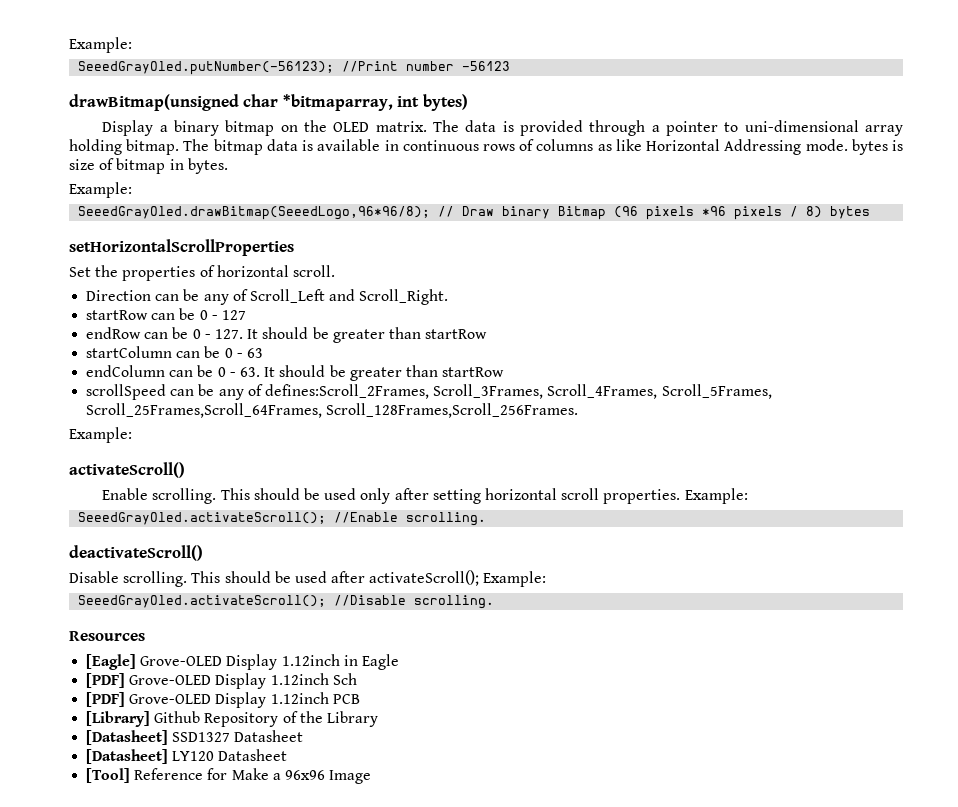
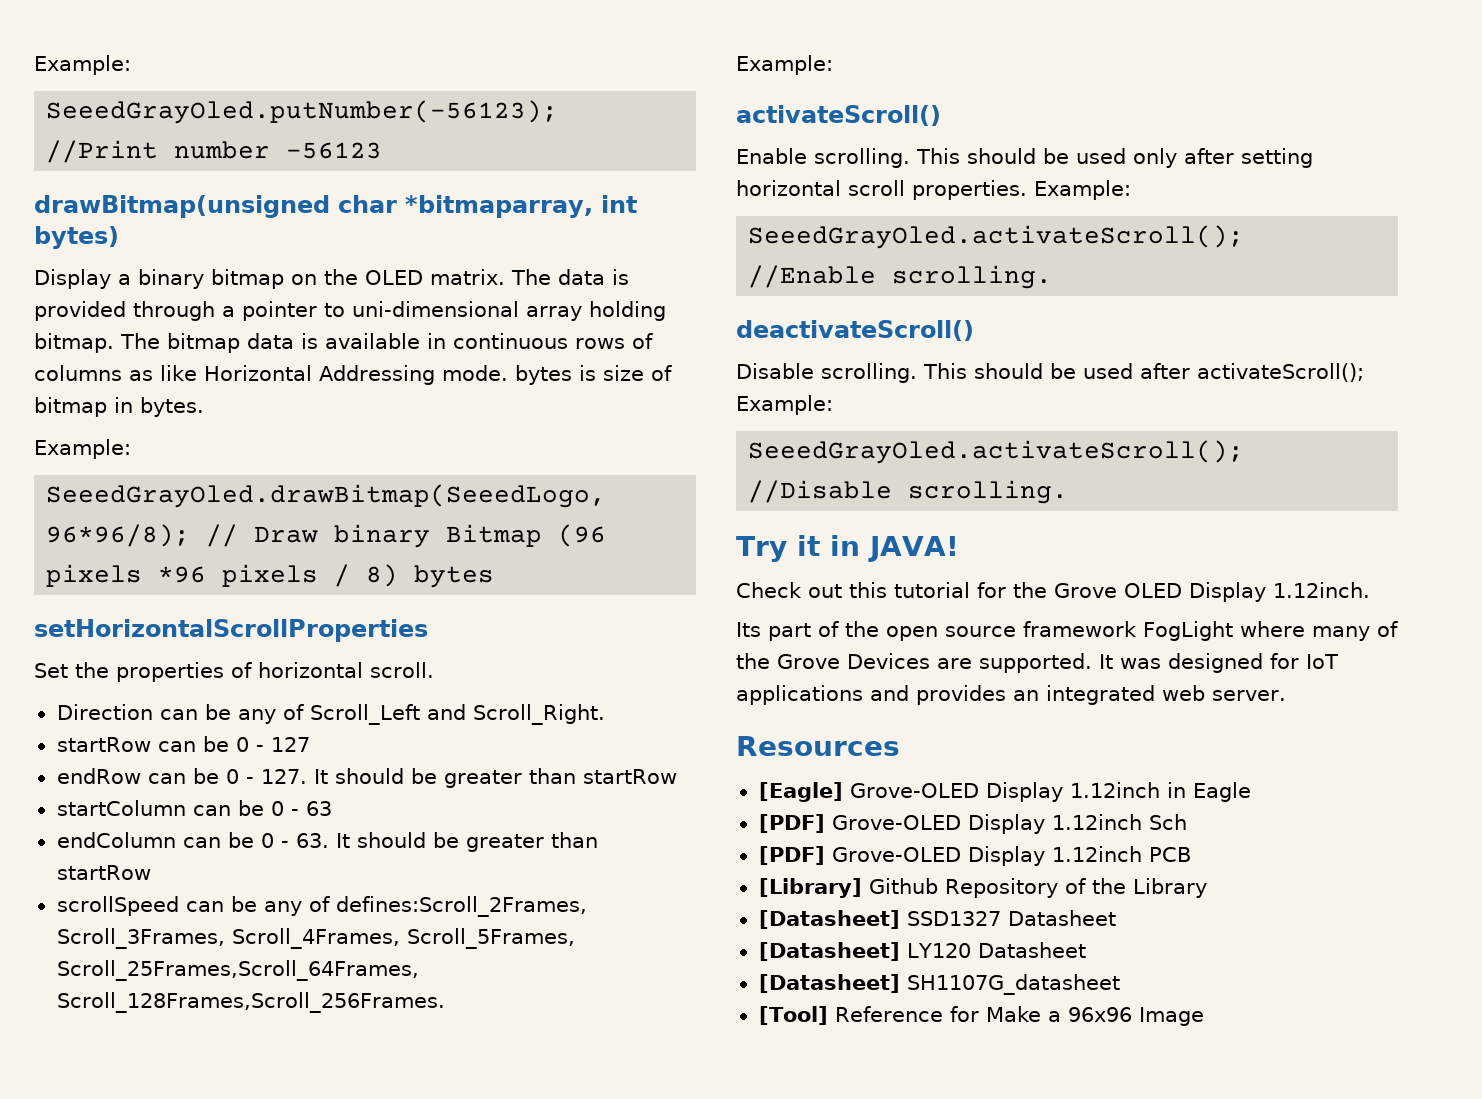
(495, 602) none -> [736,535,959,562] [736,582,1370,602] [736,621,1398,641] [736,653,1338,673] [736,685,1286,705] // Try it in JAVA! // Check out this tutorial for the Grove OLED Display 1.12inch. // Its part of the open source framework FogLight where many of the Grove Devices are supported. It was designed for IoT applications and provides an integrated web server.
(288, 755) none -> [758,974,1120,995] // [Datasheet] SH1107G_datasheet

